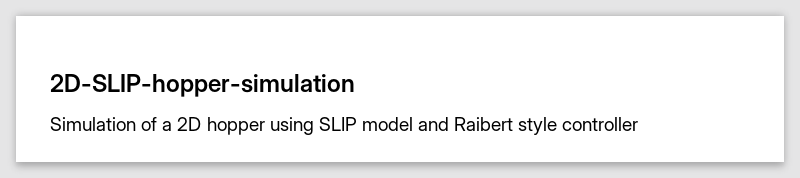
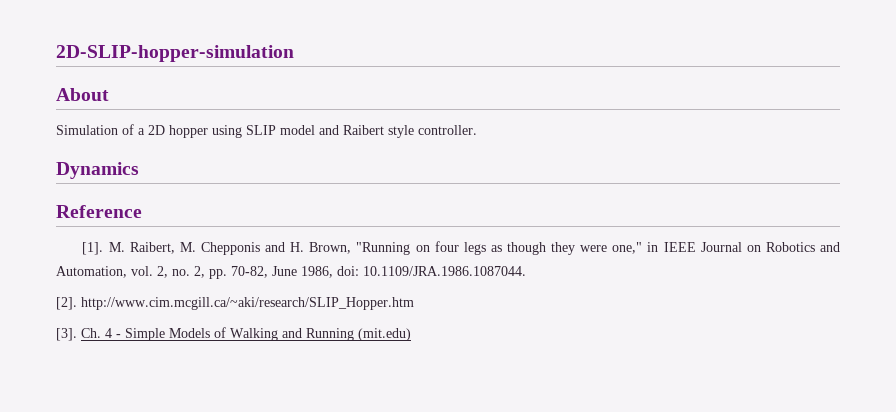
(355, 85) none -> [56,88,109,101] // About
[562,117,639,131] controller -> [418,125,477,135] [56,162,139,179] [56,205,142,218] [82,241,840,255] [56,266,526,279] [56,297,414,310] [56,327,411,341] controller. // Dynamics // Reference // [1]. M. Raibert, M. Chepponis and H. Brown, "Running on four legs as though they were one," in IEEE Journal on Robotics and Automation, vol. 2, no. 2, pp. 70-82, June 1986, doi: 10.1109/JRA.1986.1087044. // [2]. http://www.cim.mcgill.ca/~aki/research/SLIP_Hopper.htm // [3]. Ch. 4 - Simple Models of Walking and Running (mit.edu)

